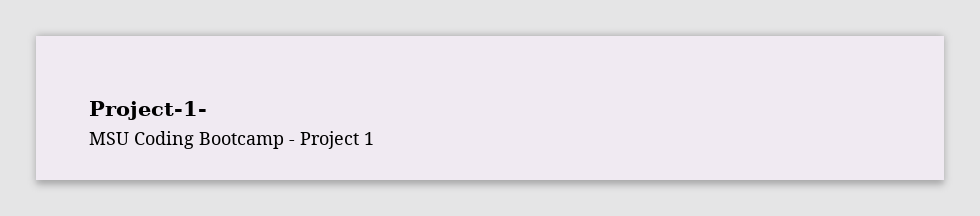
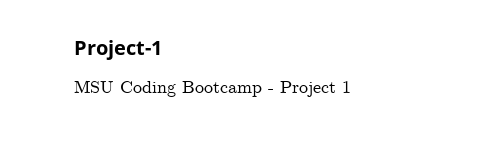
[89,101,207,120] Project-1- -> [74,40,162,60] Project-1

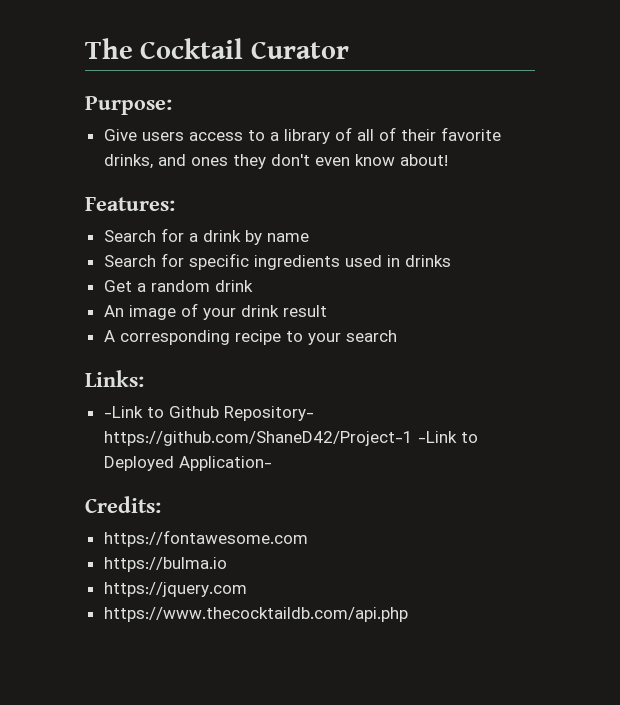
[74,40,162,60] [74,80,351,97] Project-1 // MSU Coding Bootcamp - Project 1 -> [85,38,349,59] [85,96,172,115] [103,127,501,144] [103,154,448,169] [85,197,175,211] [103,228,309,245] [103,253,451,270] [103,280,253,292] [103,303,327,320] [103,330,397,345] [85,370,144,387] [103,406,314,421] [103,431,478,446] [103,456,272,471] [85,496,161,513] [103,530,308,547] [103,557,227,572] [103,582,247,597] [103,607,408,622] The Cocktail Curator // Purpose: // Give users access to a library of all of their favorite drinks, and ones they don't even know about! // Features: // Search for a drink by name // Search for specific ingredients used in drinks // Get a random drink // An image of your drink result // A corresponding recipe to your search // Links: // -Link to Github Repository- https://github.com/ShaneD42/Project-1 -Link to Deployed Application- // Credits: // https://fontawesome.com // https://bulma.io // https://jquery.com // https://www.thecocktaildb.com/api.php

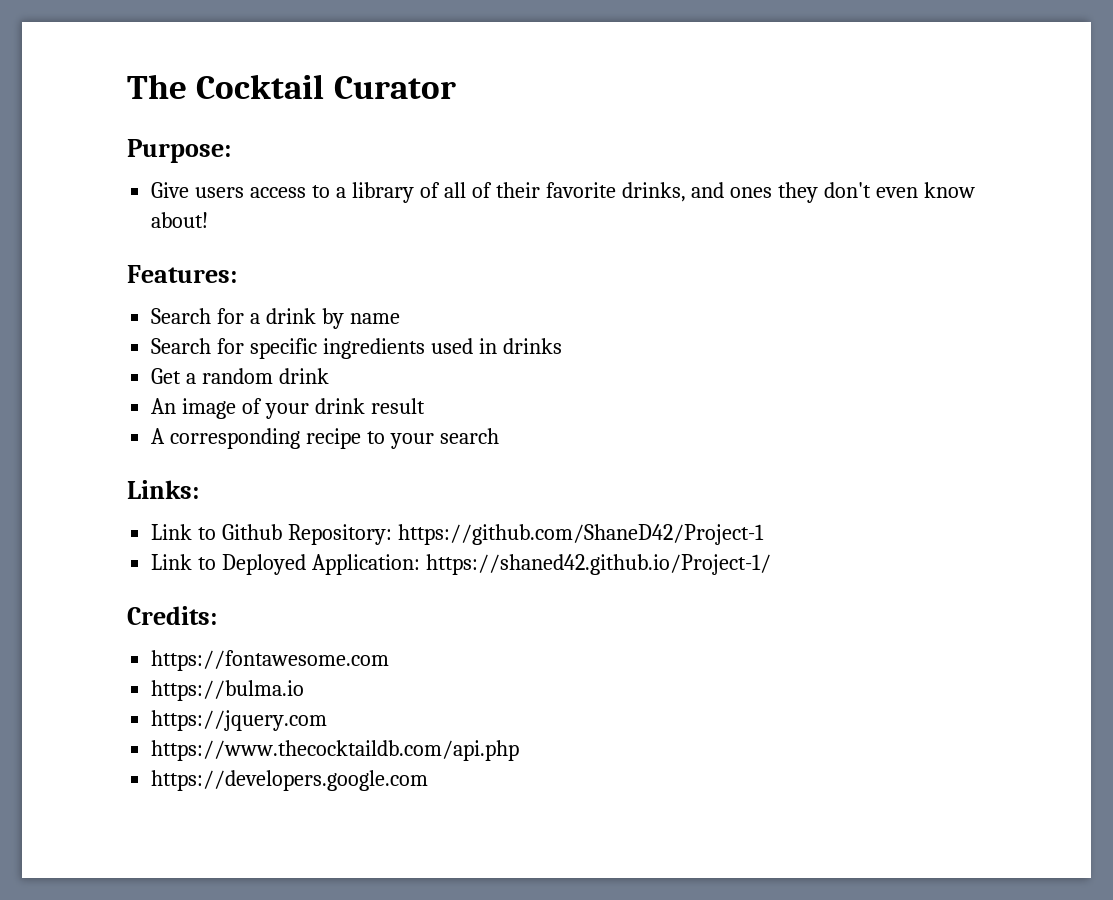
[103,406,143,418] -Link -> [151,524,193,540] Link
[223,406,314,421] Repository- -> [288,524,393,545] Repository:
[417,431,457,443] -Link -> [151,554,193,570] // Link
[178,456,272,471] Application- -> [312,554,771,575] Application: https://shaned42.github.io/Project-1/
(408, 614) none -> [151,770,429,791] // https://developers.google.com

